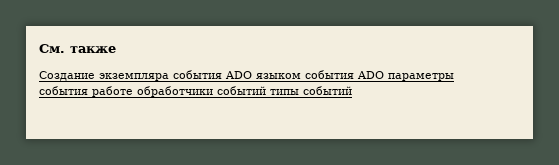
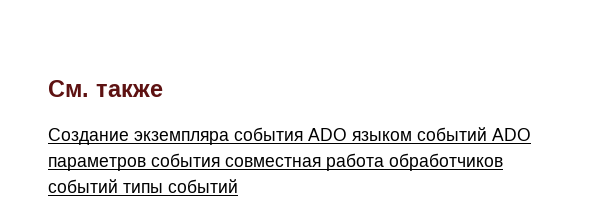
[305,70,454,81] [39,86,213,97] события ADO параметры события работе обработчики -> [417,127,531,141] [48,153,503,171] событий ADO параметров события совместная работа обработчиков

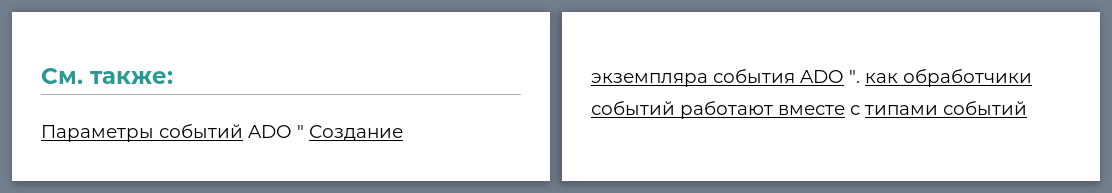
[96,84,163,97] [48,127,531,145] [48,153,503,171] [48,179,163,193] также // Создание экземпляра события ADO языком событий ADO параметров события совместная работа обработчиков событий типы -> [90,71,173,84] [41,124,403,142] [591,69,1032,87] [591,101,938,119] также: // Параметры событий ADO " Создание экземпляра события ADO ". как обработчики событий работают вместе с типами

